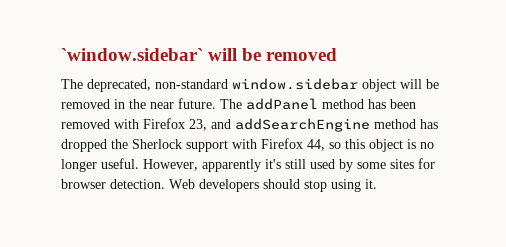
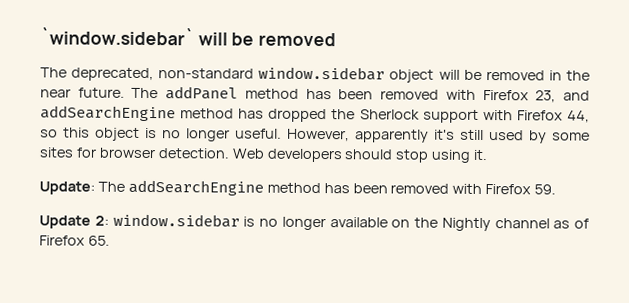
(377, 184) none -> [39,179,557,196] [39,213,589,232] [39,235,110,246] // Update: The addSearchEngine method has been removed with Firefox 59. // Update 2: window.sidebar is no longer available on the Nightly channel as of Firefox 65.

